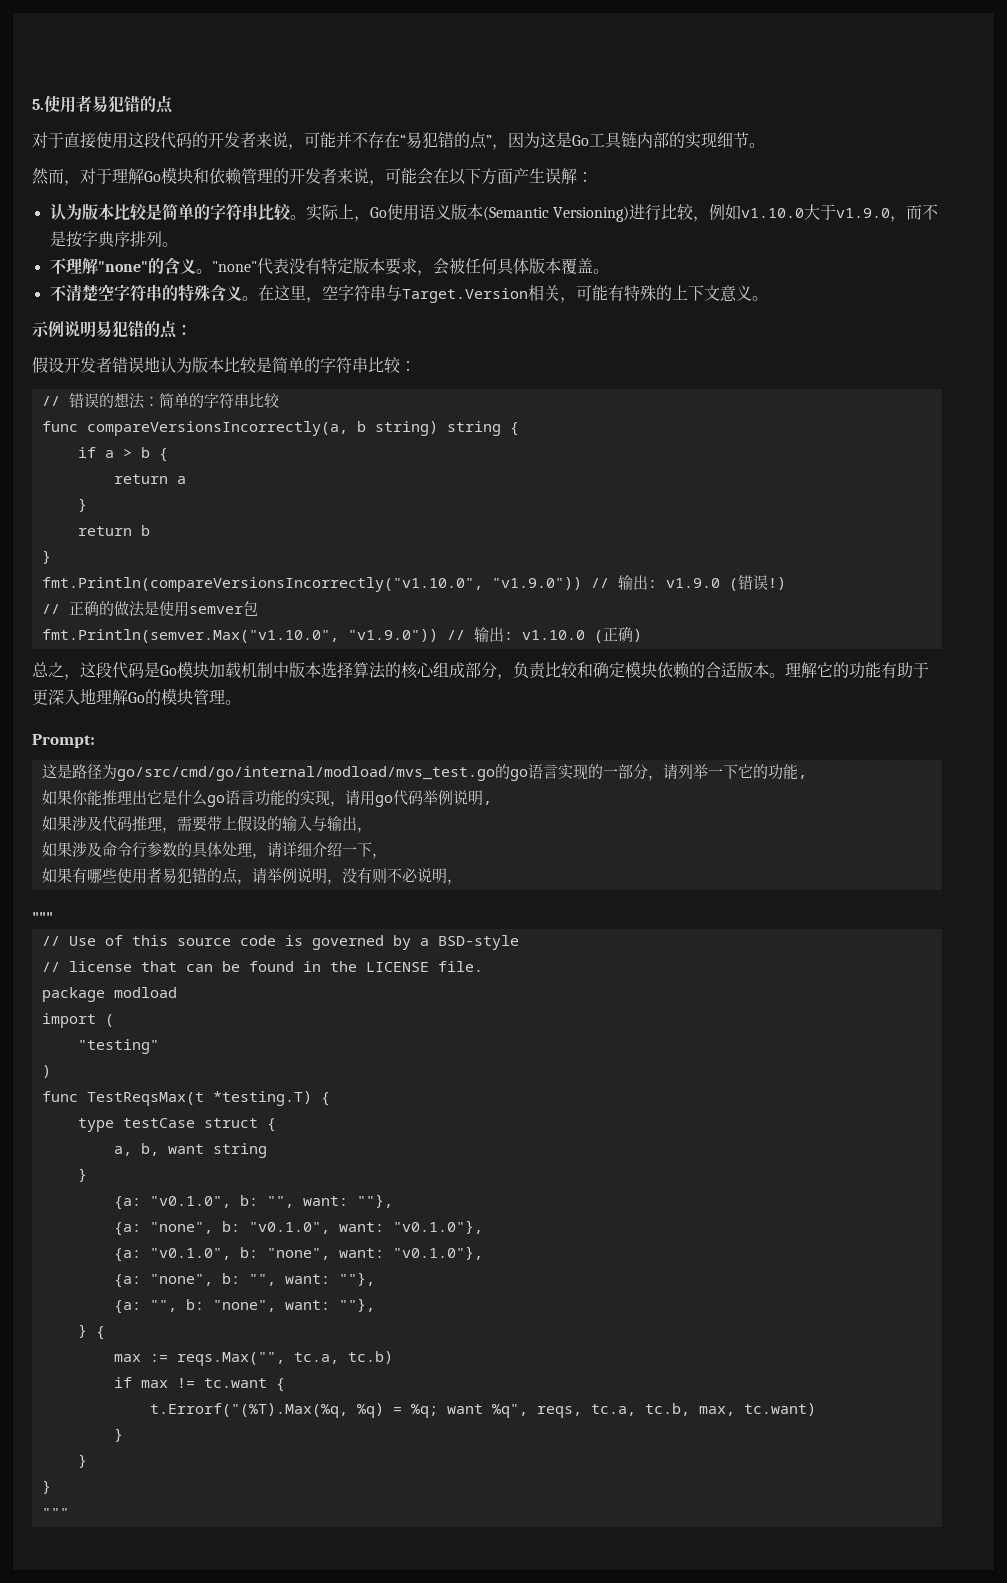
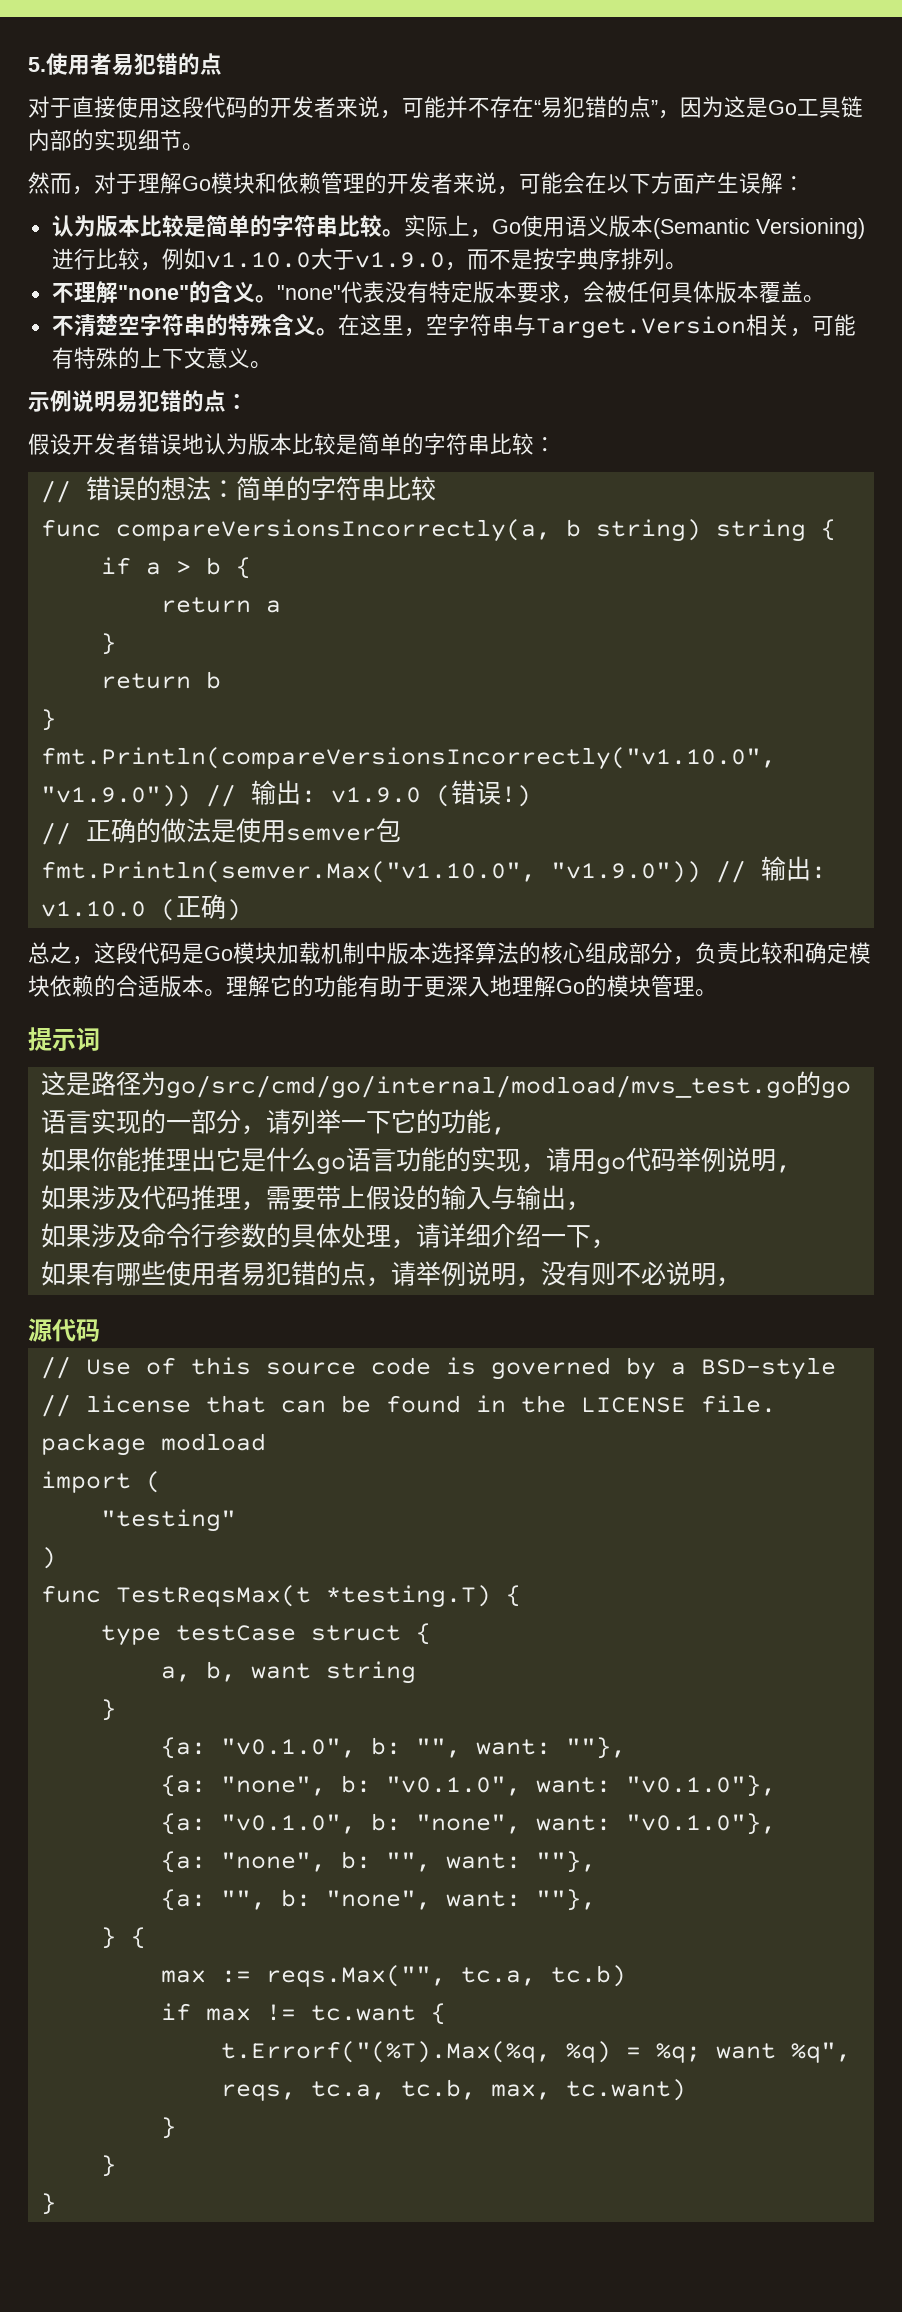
[32,734,95,748] Prompt: -> [28,1027,100,1051] 提示词
[32,912,53,923] """ -> [28,1318,100,1342] 源代码
[41,1508,69,1518] // """ -> (56, 2204) none

